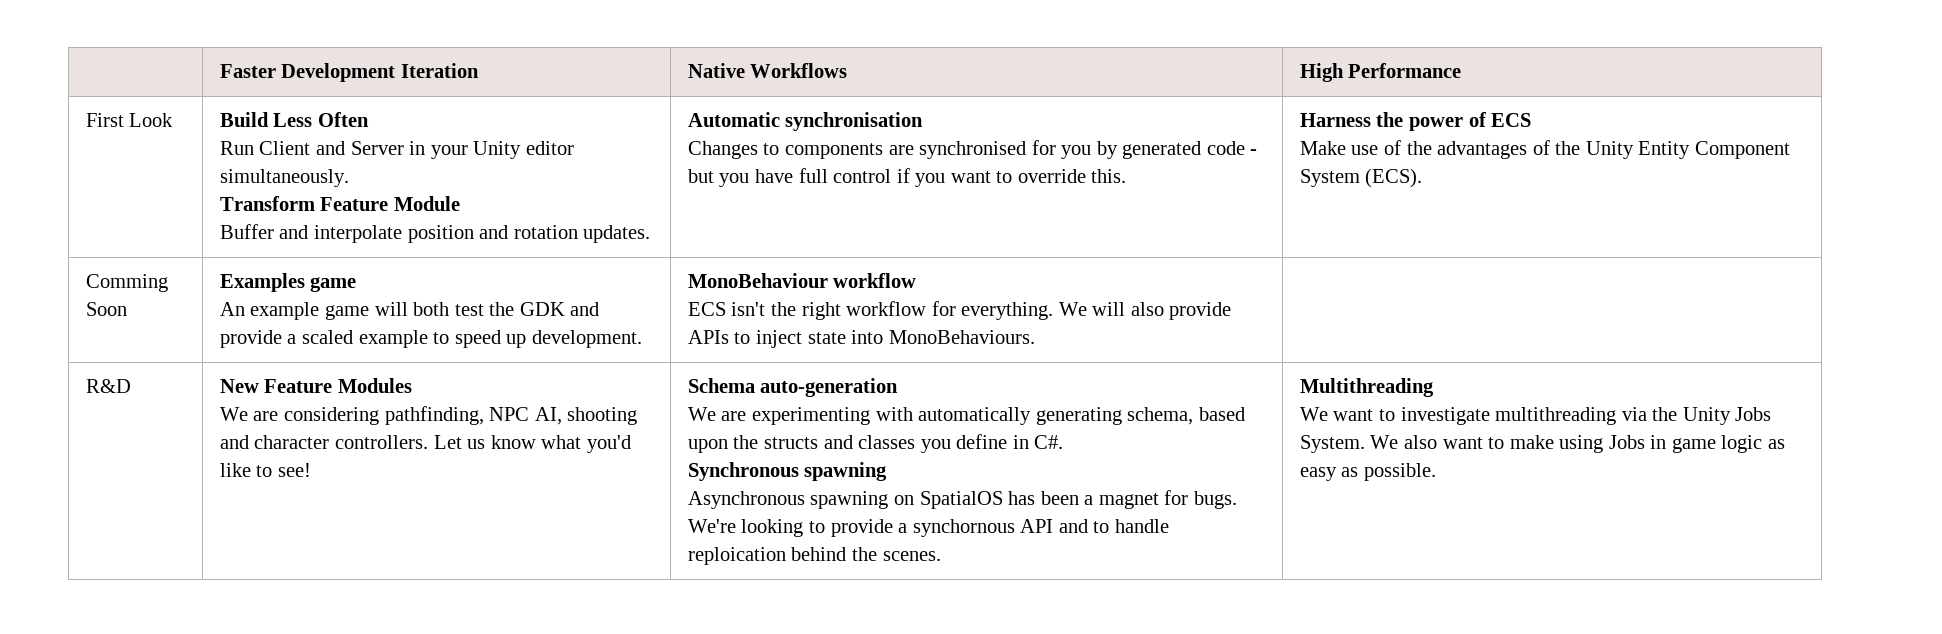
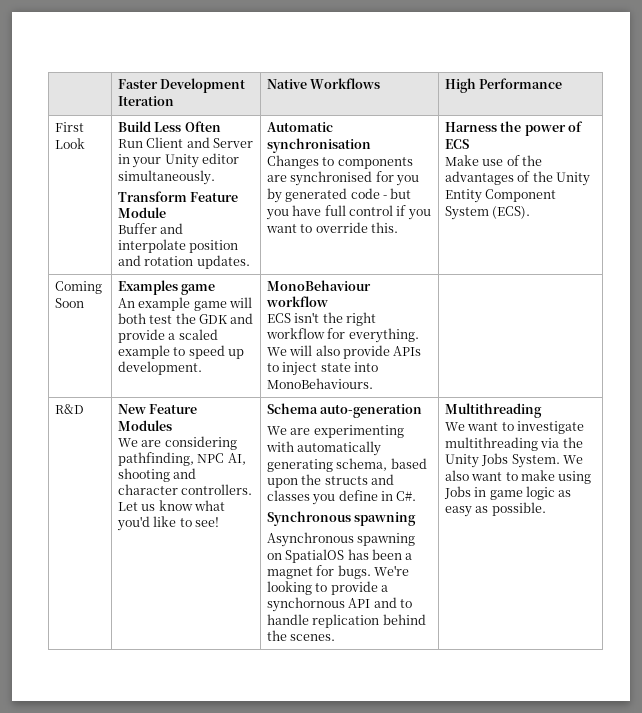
[85,274,168,292] Comming -> [54,281,102,294] Coming
[687,547,786,565] reploication -> [312,614,380,628] replication

